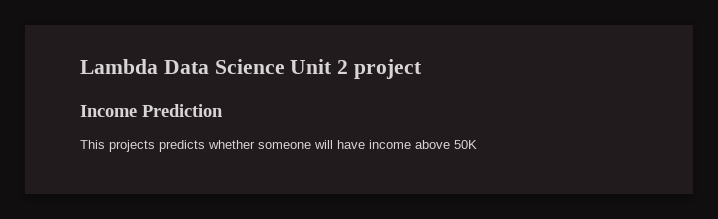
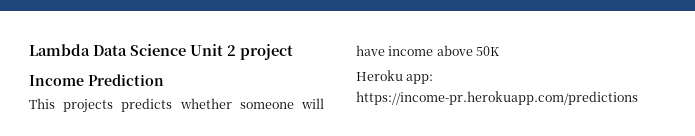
(477, 144) none -> [356,70,434,84] [356,91,638,105] // Heroku app: https://income-pr.herokuapp.com/predictions

